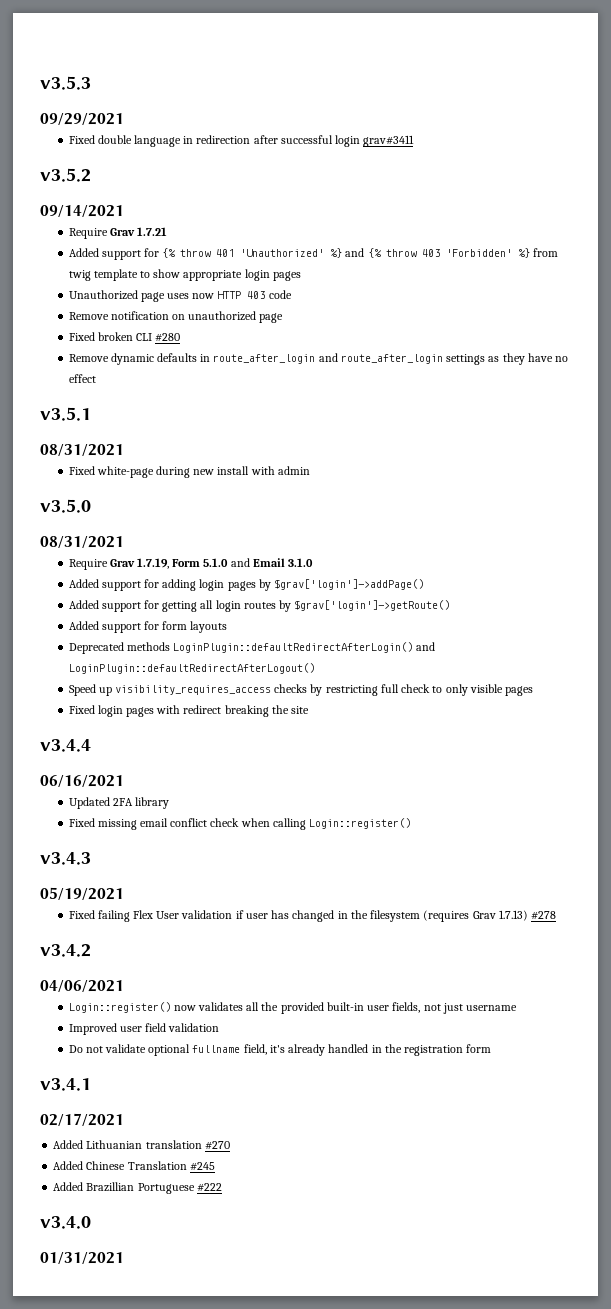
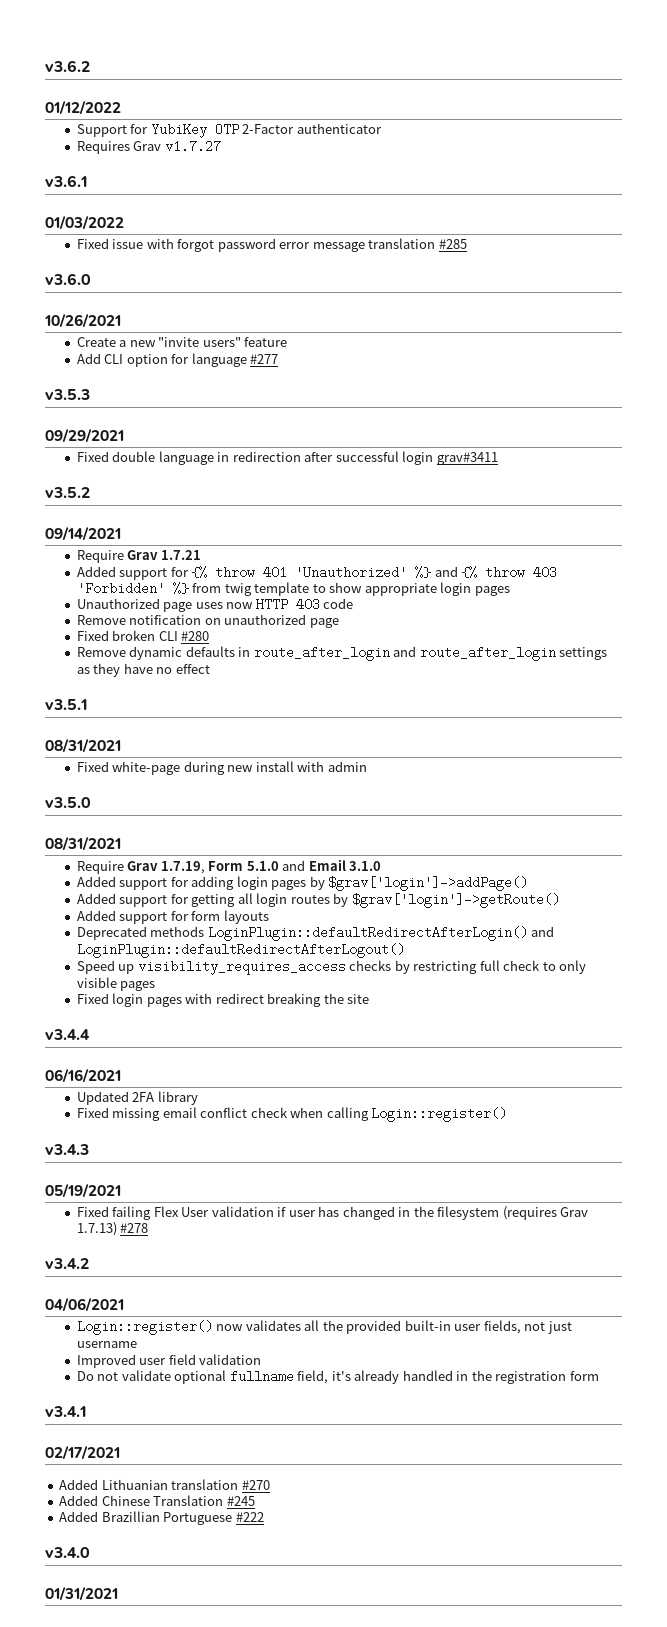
(40, 83) none -> [45,60,90,72] [45,100,121,115] [76,123,382,138] [76,140,221,154] [45,175,88,187] [45,215,124,230] [76,238,467,252] [45,273,91,285] [44,313,121,328] [76,337,288,347] [76,353,279,367] v3.6.2 // 01/12/2022 // Support for YubiKey OTP 2-Factor authenticator // Requires Grav v1.7.27 // v3.6.1 // 01/03/2022 // Fixed issue with forgot password error message translation #285 // v3.6.0 // 10/26/2021 // Create a new "invite users" feature // Add CLI option for language #277 //

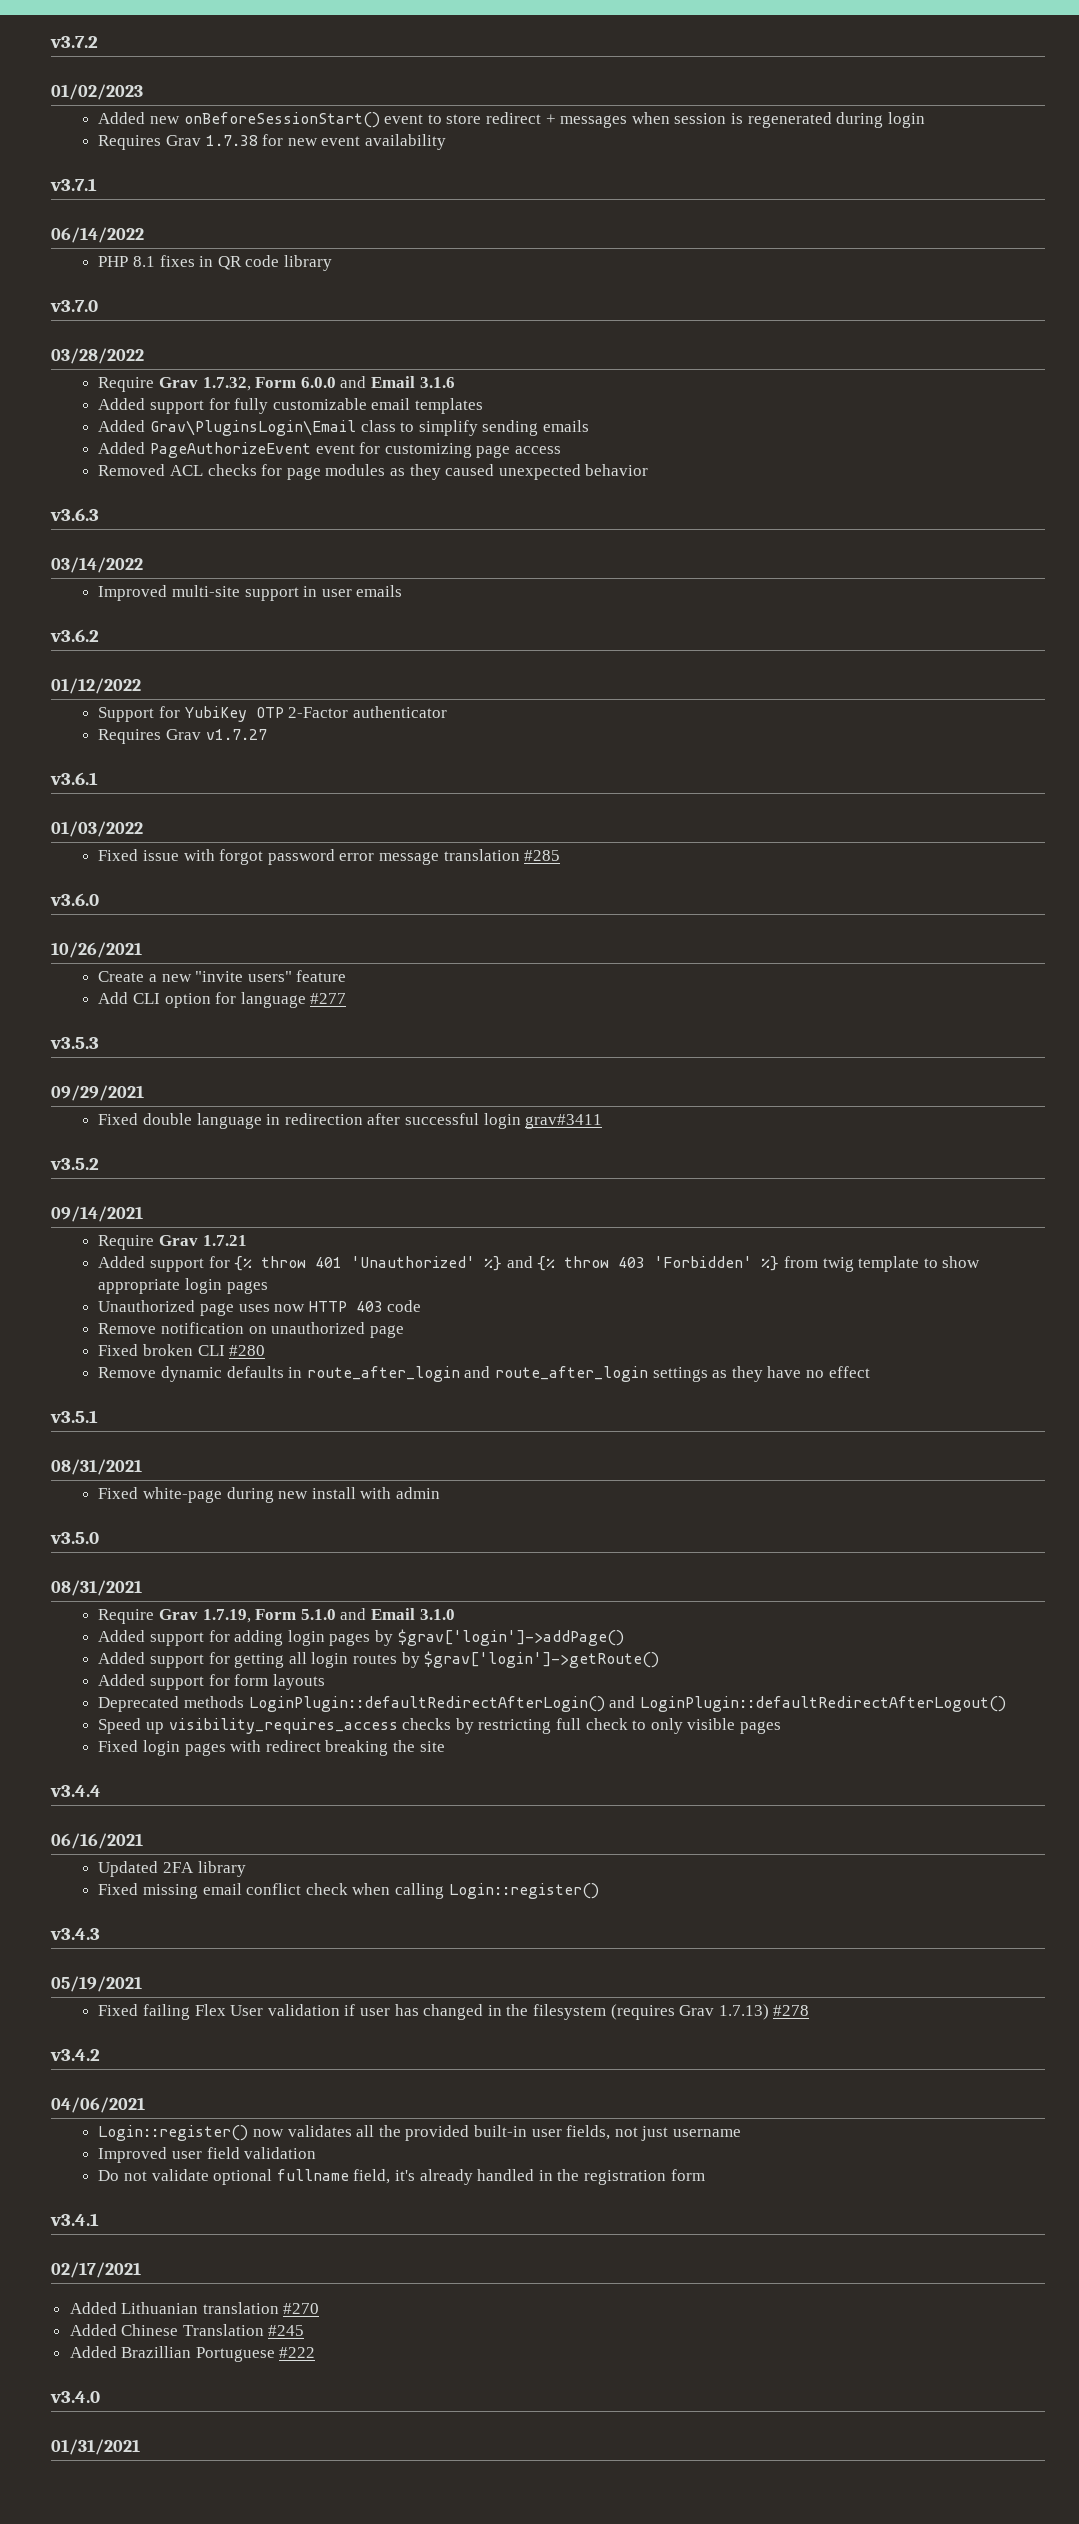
(45, 66) none -> [50,36,98,48] [51,84,143,100] [98,112,925,128] [98,134,446,150] [50,178,97,191] [51,227,144,243] [98,255,332,271] [50,300,98,312] [51,348,144,364] [98,376,455,392] [98,398,483,414] [98,420,589,436] [98,442,561,458] [98,464,649,480] [50,508,99,521] [51,557,143,573] [98,585,403,601] v3.7.2 // 01/02/2023 // Added new onBeforeSessionStart() event to store redirect + messages when session is regenerated during login // Requires Grav 1.7.38 for new event availability // v3.7.1 // 06/14/2022 // PHP 8.1 fixes in QR code library // v3.7.0 // 03/28/2022 // Require Grav 1.7.32, Form 6.0.0 and Email 3.1.6 // Added support for fully customizable email templates // Added Grav\PluginsLogin\Email class to simplify sending emails // Added PageAuthorizeEvent event for customizing page access // Removed ACL checks for page modules as they caused unexpected behavior // v3.6.3 // 03/14/2022 // Improved multi-site support in user emails //

